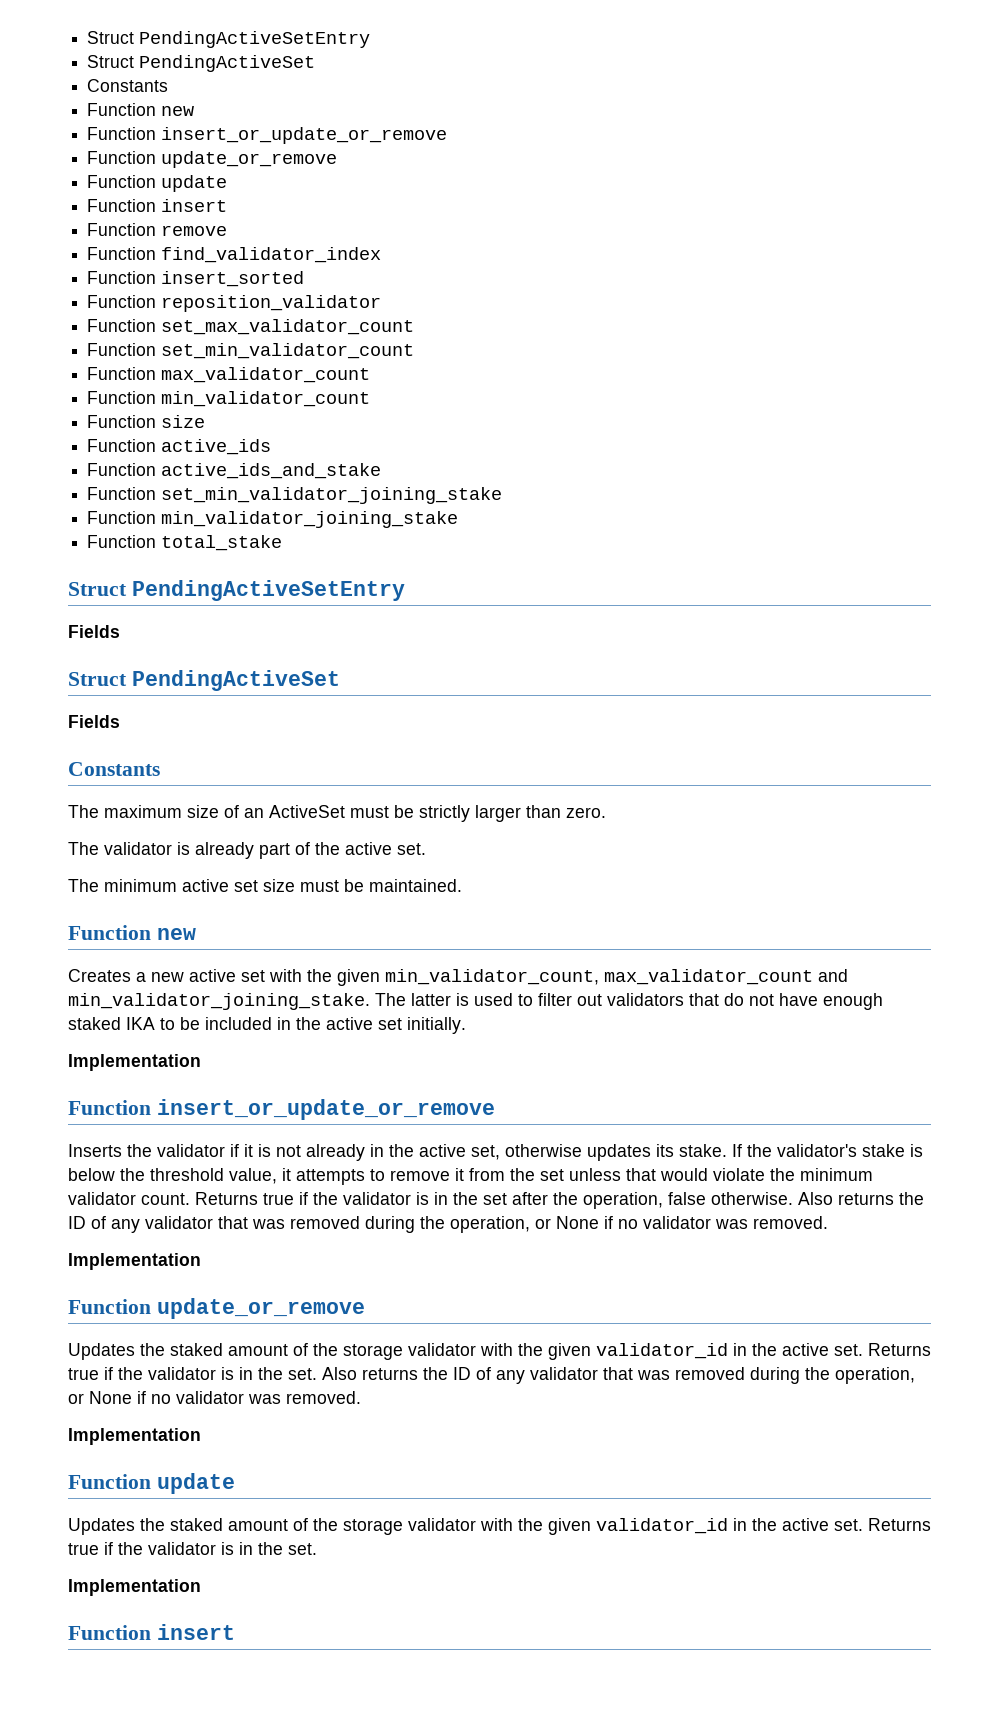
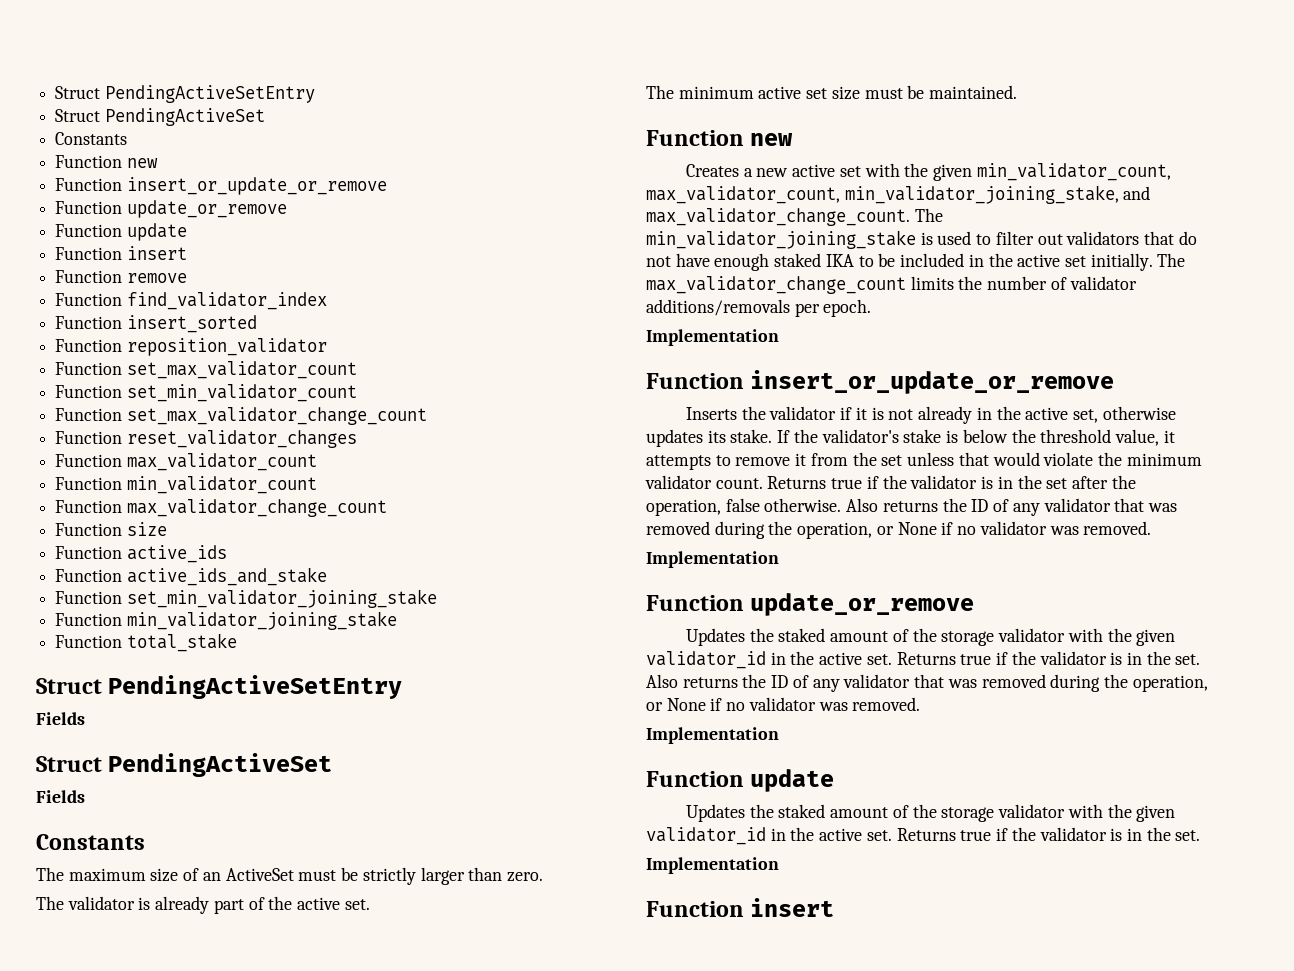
(415, 351) none -> [55,407,427,425] [55,430,357,448] // Function set_max_validator_change_count // Function reset_validator_changes
(371, 399) none -> [55,499,387,517] // Function max_validator_change_count
[604,969,848,985] [68,993,451,1010] max_validator_count and min_validator_joining_stake. The latter -> [646,185,1151,204] [646,208,943,226] [646,230,916,249] max_validator_count, min_validator_joining_stake, and max_validator_change_count. The min_validator_joining_stake
(466, 1025) none -> [1157,253,1186,267] [646,276,1137,294] [646,299,872,317] The max_validator_change_count limits the number of validator additions/removals per epoch.

